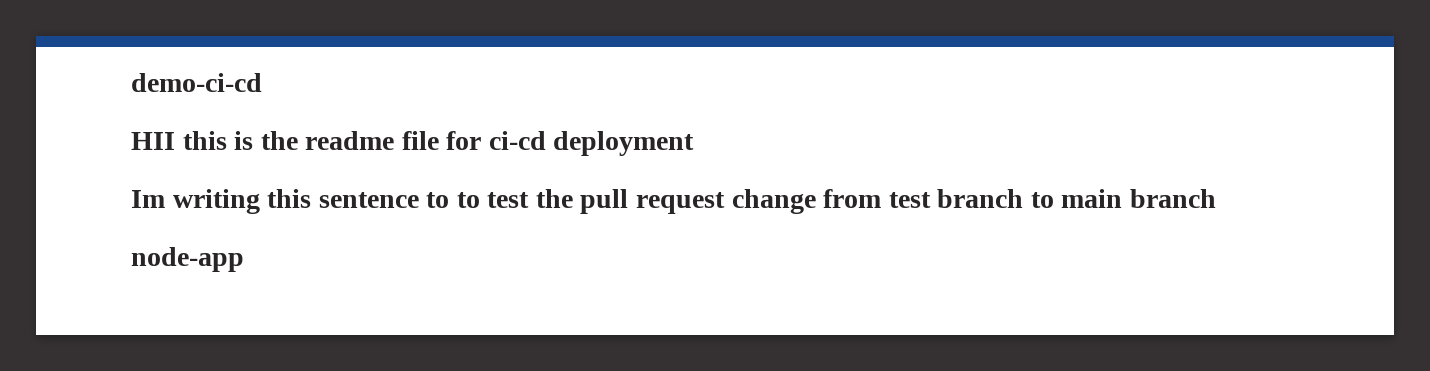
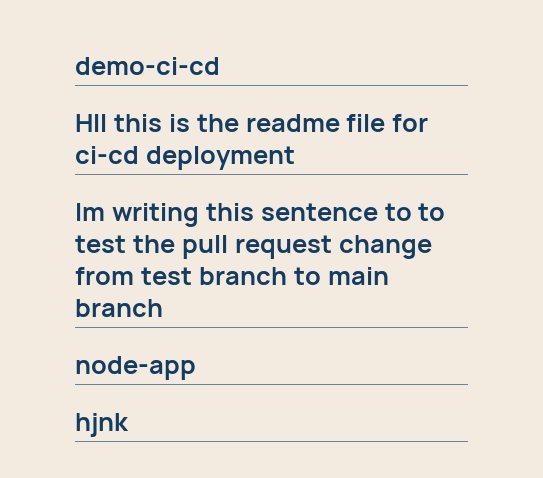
(244, 259) none -> [75,413,129,437] // hjnk

